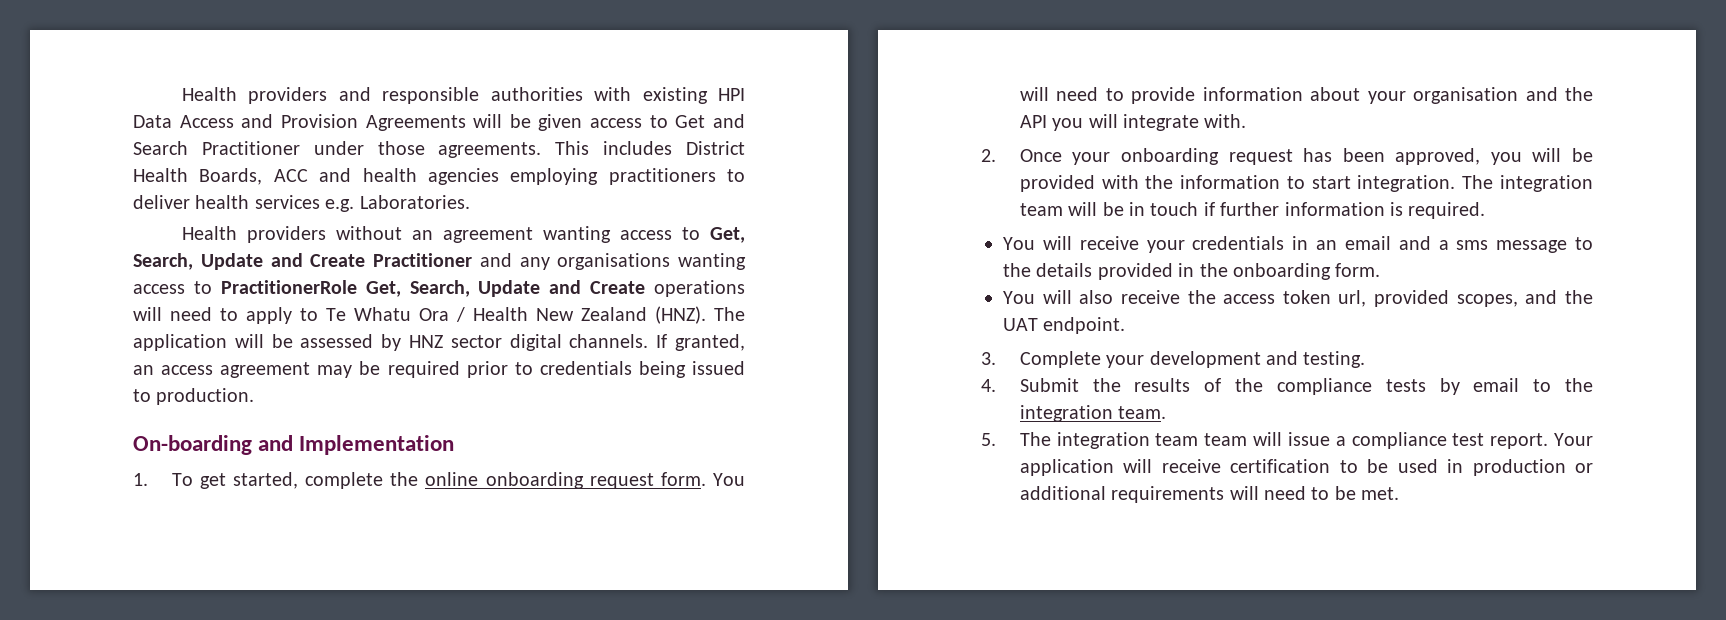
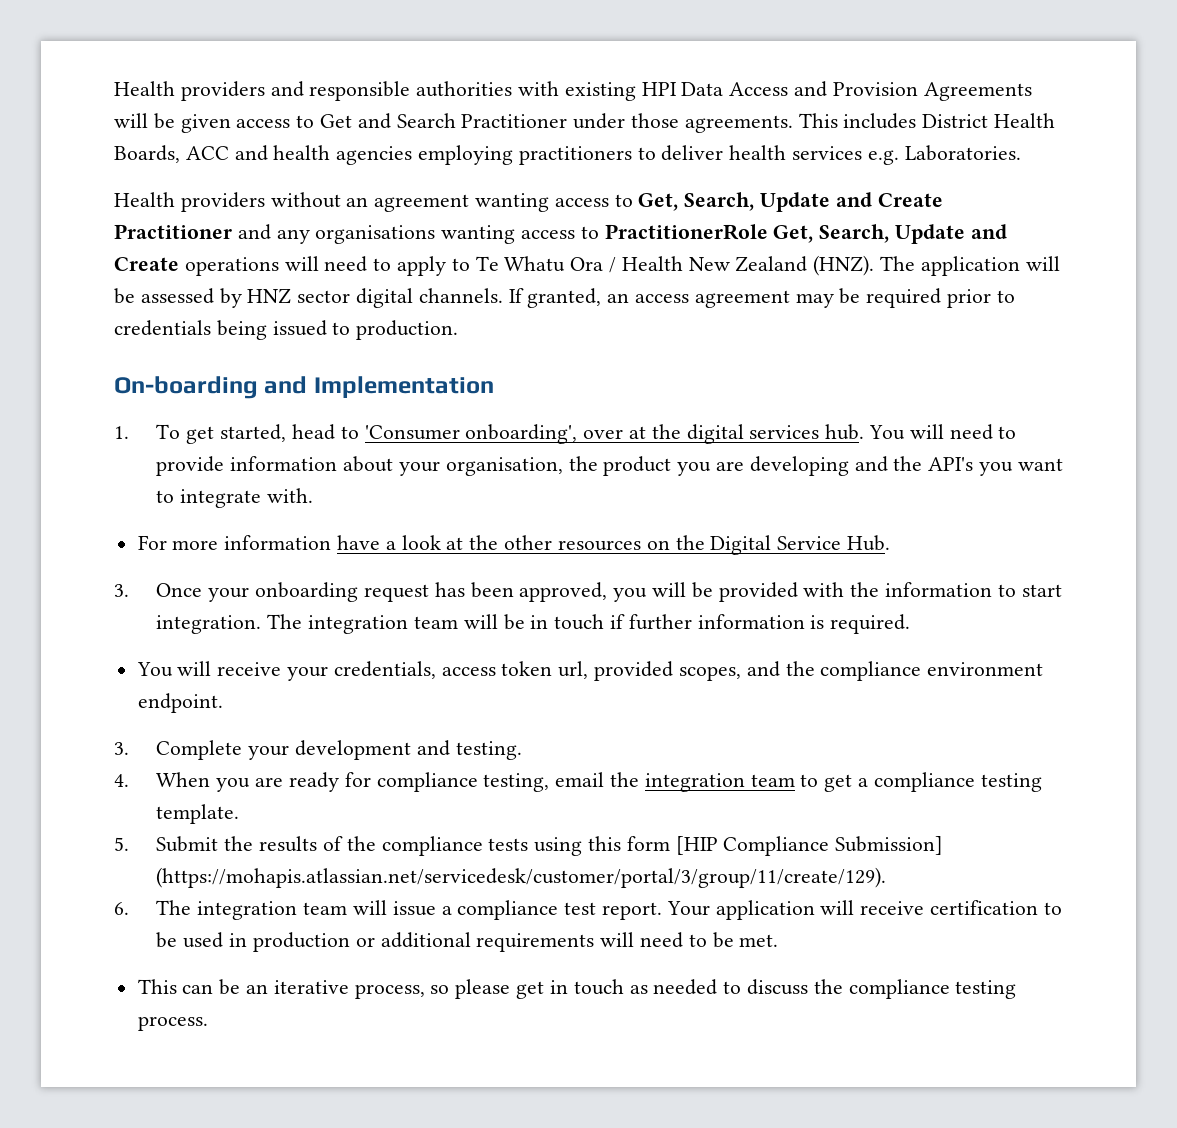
[305,472,706,489] complete the online onboarding request form. -> [291,424,865,444] head to 'Consumer onboarding', over at the digital services hub.
[1413,87,1593,104] [1019,114,1247,131] [981,149,996,162] organisation and the API you will integrate with. // 2. -> [445,456,1063,476] [156,488,314,508] [137,535,890,555] [114,584,129,597] organisation, the product you are developing and the API's you want to integrate with. // For more information have a look at the other resources on the Digital Service Hub. // 3.
[1192,236,1593,253] [1003,263,1381,280] [1003,290,1216,304] credentials in an email and a sms message to the details provided in the onboarding form. // You will also receive the -> [333,661,436,679] credentials,
[1003,318,1038,331] UAT -> [820,661,1044,681] compliance environment
(996, 385) none -> [156,772,1042,792] [156,804,240,824] [114,837,129,851] When you are ready for compliance testing, email the integration team to get a compliance testing template. // 5.
[1439,378,1593,395] [1019,405,1167,422] [981,432,1248,449] by email to the integration team. // 5. The integration team team -> [534,836,944,856] [156,867,887,888] [114,900,348,920] using this form [HIP Compliance Submission] (https://mohapis.atlassian.net/servicedesk/customer/portal/3/group/11/create/129). // 6. The integration team
(1400, 493) none -> [137,979,1017,999] [137,1016,208,1031] // This can be an iterative process, so please get in touch as needed to discuss the compliance testing process.

